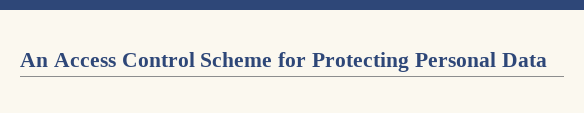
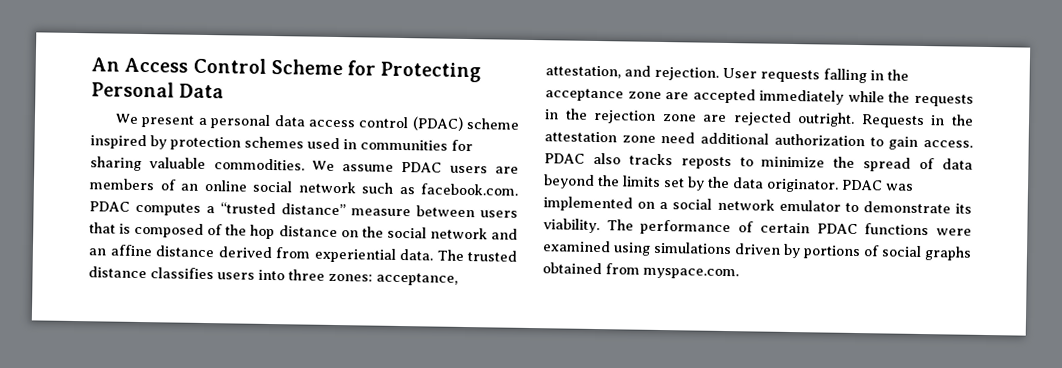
(547, 60) none -> [114,113,519,131] [90,134,473,152] [90,156,519,174] [89,178,518,196] [89,201,518,218] [89,222,518,240] [88,244,517,263] [88,266,458,286] [545,65,909,84] [545,88,974,107] [544,108,974,129] [544,131,973,150] [544,152,974,172] [543,174,914,193] [543,196,972,214] [543,218,972,236] [542,240,972,261] [542,262,739,280] // We present a personal data access control (PDAC) scheme inspired by protection schemes used in communities for sharing valuable commodities. We assume PDAC users are members of an online social network such as facebook.com. PDAC computes a “trusted distance” measure between users that is composed of the hop distance on the social network and an affine distance derived from experiential data. The trusted distance classifies users into three zones: acceptance, attestation, and rejection. User requests falling in the acceptance zone are accepted immediately while the requests in the rejection zone are rejected outright. Requests in the attestation zone need additional authorization to gain access. PDAC also tracks reposts to minimize the spread of data beyond the limits set by the data originator. PDAC was implemented on a social network emulator to demonstrate its viability. The performance of certain PDAC functions were examined using simulations driven by portions of social graphs obtained from myspace.com.

